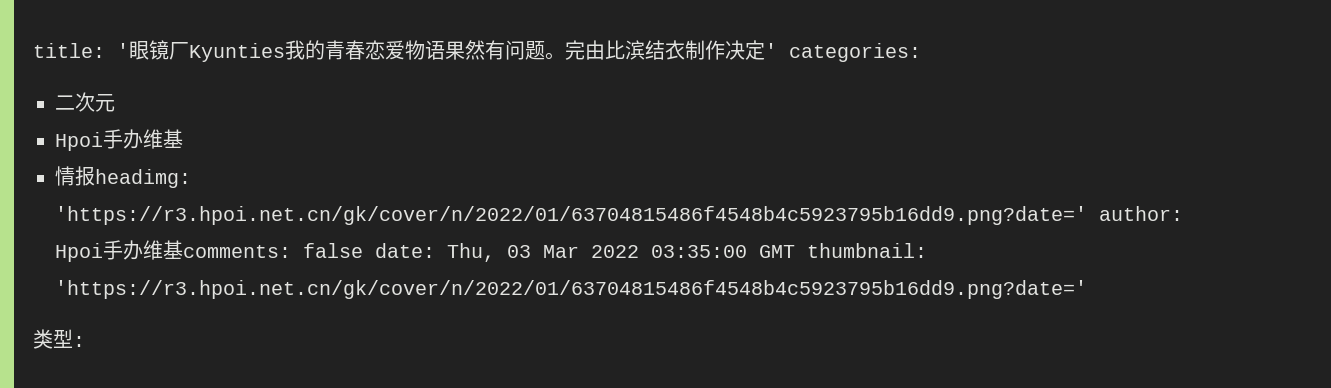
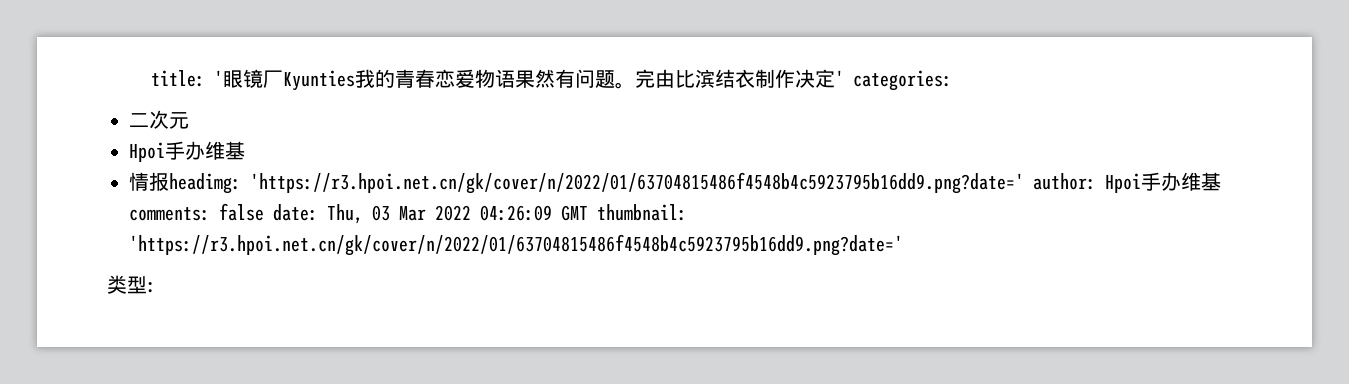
[651,245,747,258] 03:35:00 -> [480,205,552,221] 04:26:09

